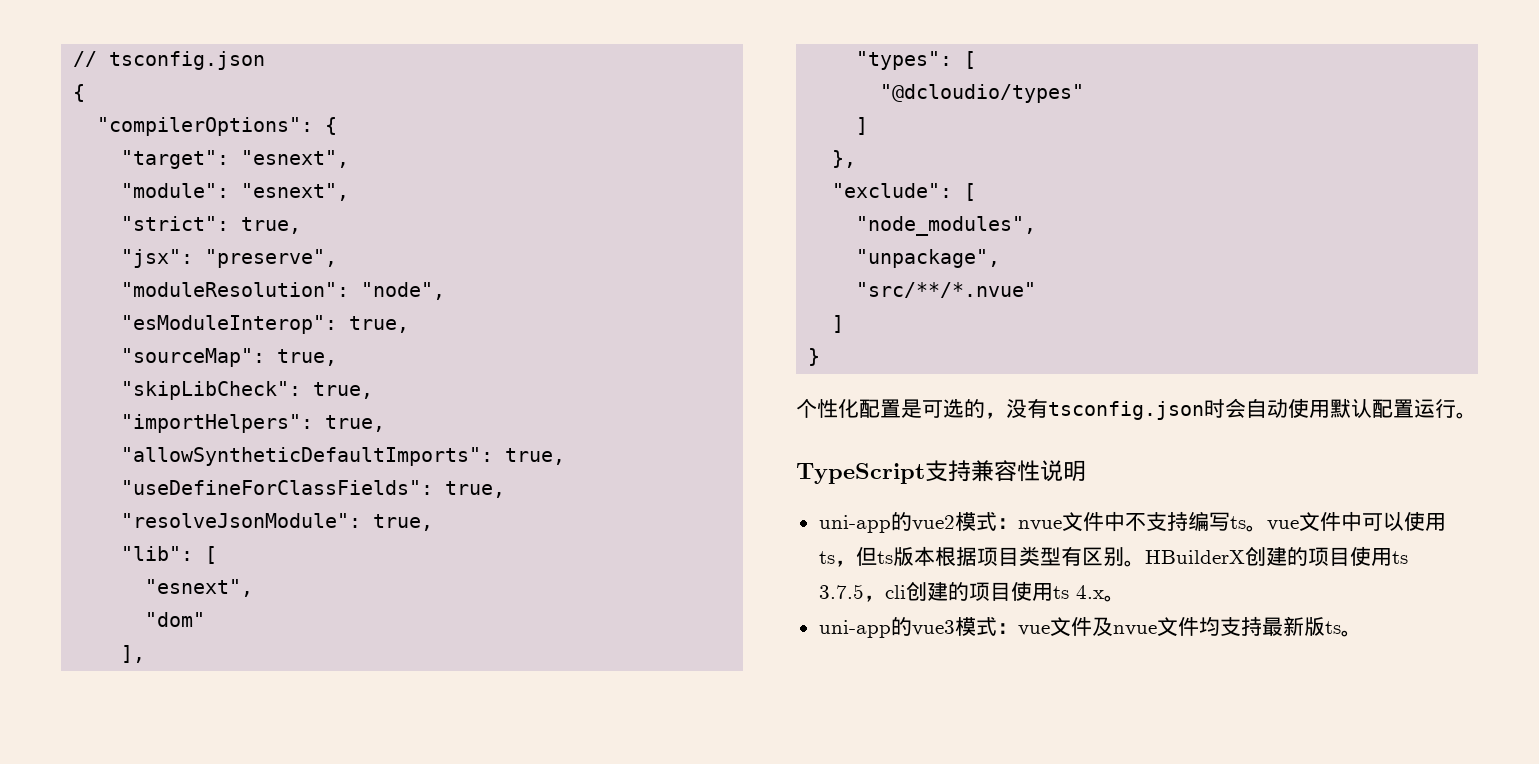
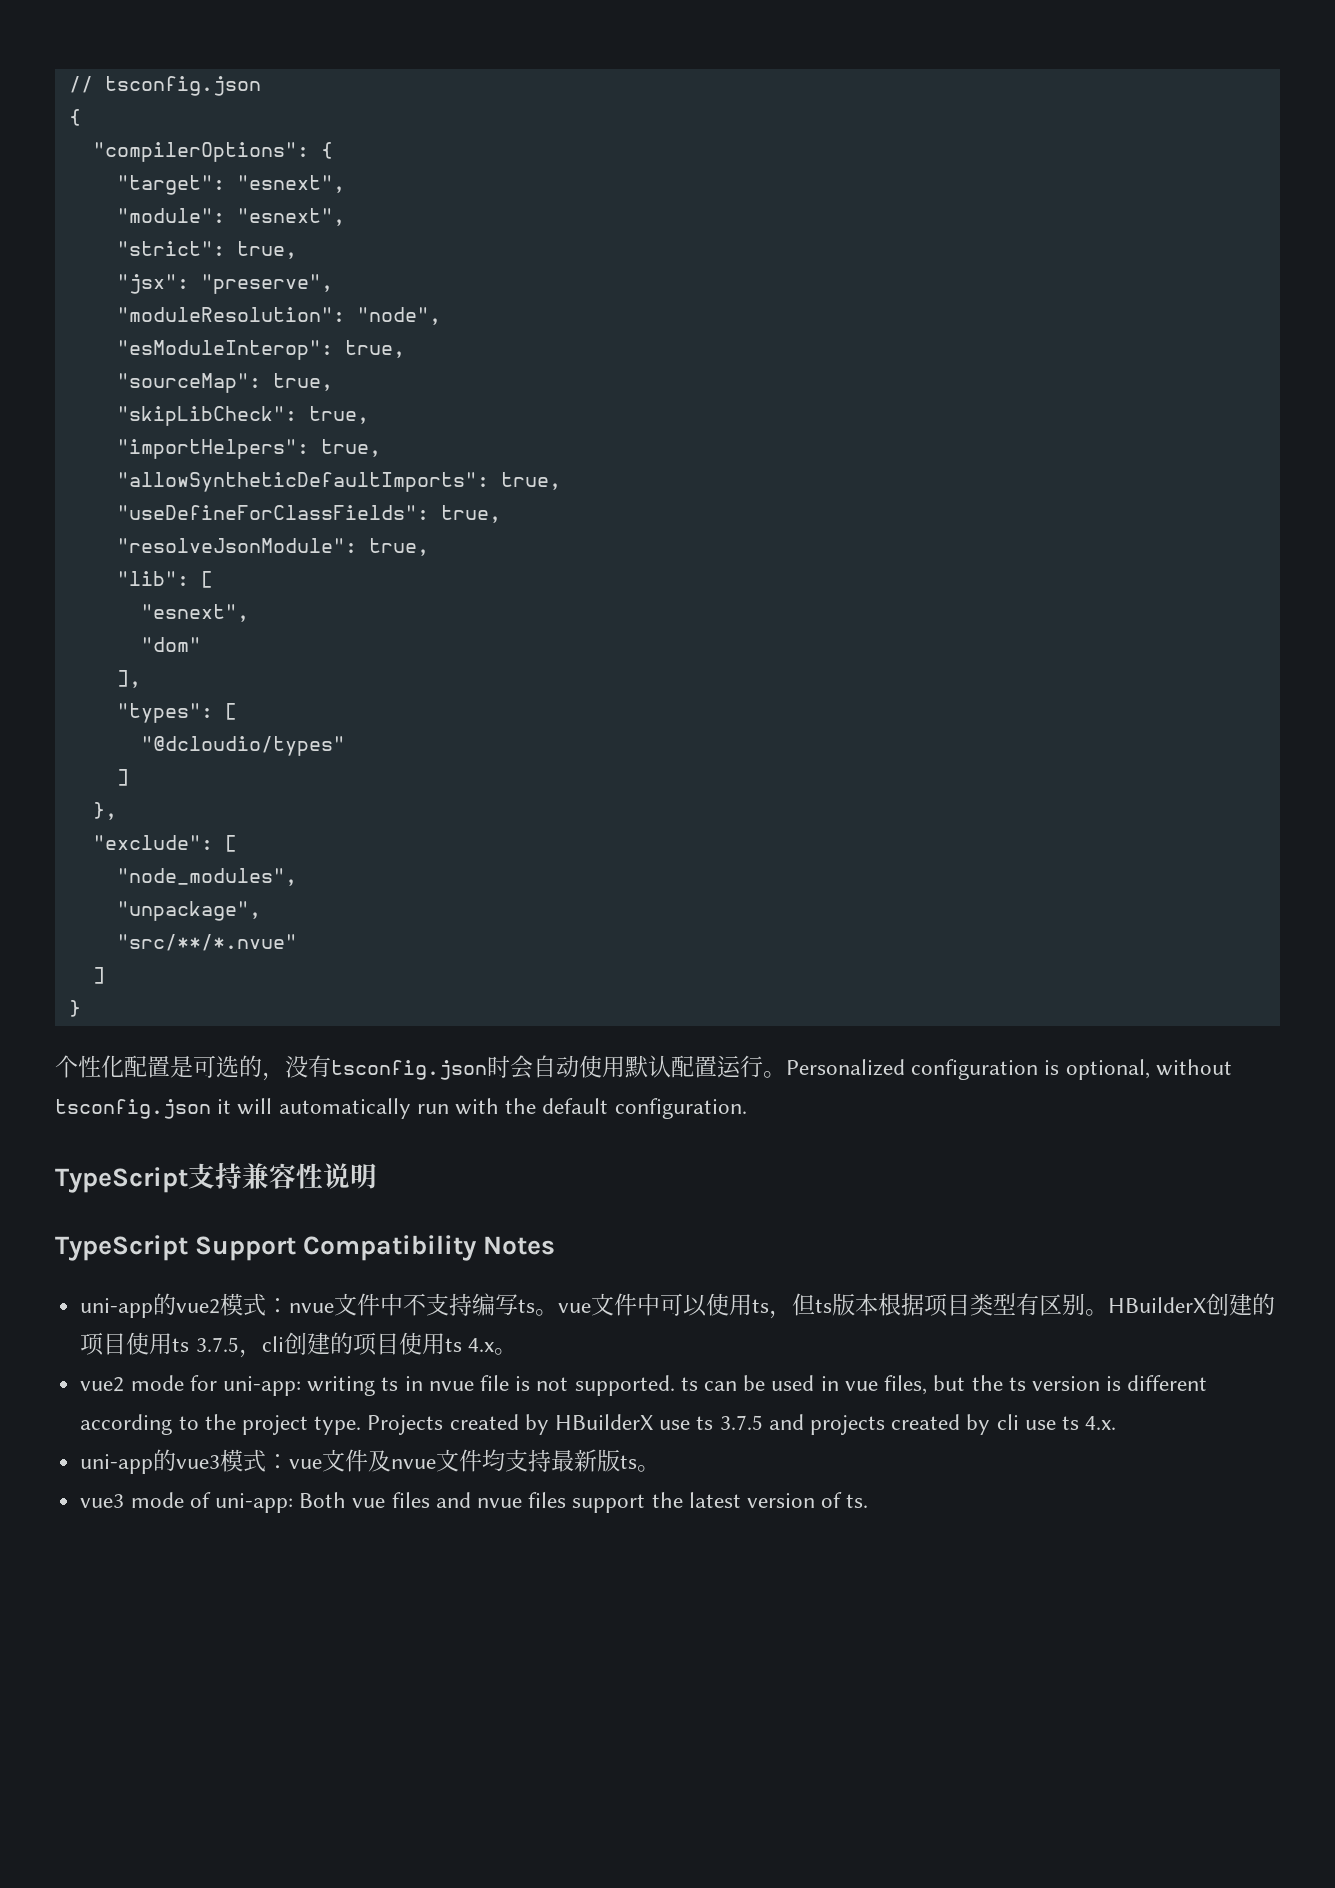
(1477, 415) none -> [786,1059,1232,1080] [55,1098,747,1119] Personalized configuration is optional, without tsconfig.json it will automatically run with the default configuration.
(1086, 471) none -> [55,1235,556,1261] // TypeScript Support Compatibility Notes
(1125, 598) none -> [80,1375,1208,1396] [80,1414,1117,1435] // vue2 mode for uni-app: writing ts in nvue file is not supported. ts can be used in vue files, but the ts version is different according to the project type. Projects created by HBuilderX use ts 3.7.5 and projects created by cli use ts 4.x.
(1362, 633) none -> [80,1492,869,1513] // vue3 mode of uni-app: Both vue files and nvue files support the latest version of ts.

